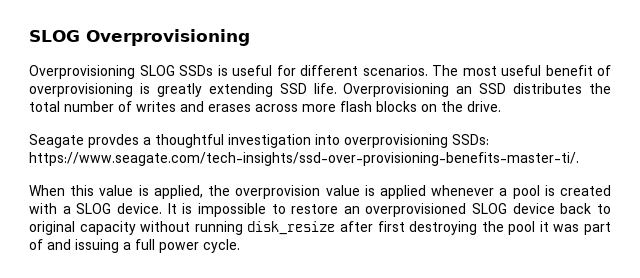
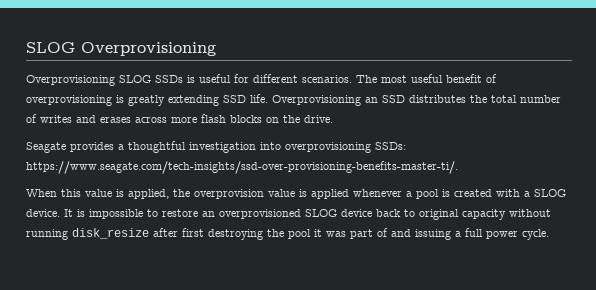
[88,134,139,148] provdes -> [70,142,114,152] provides

